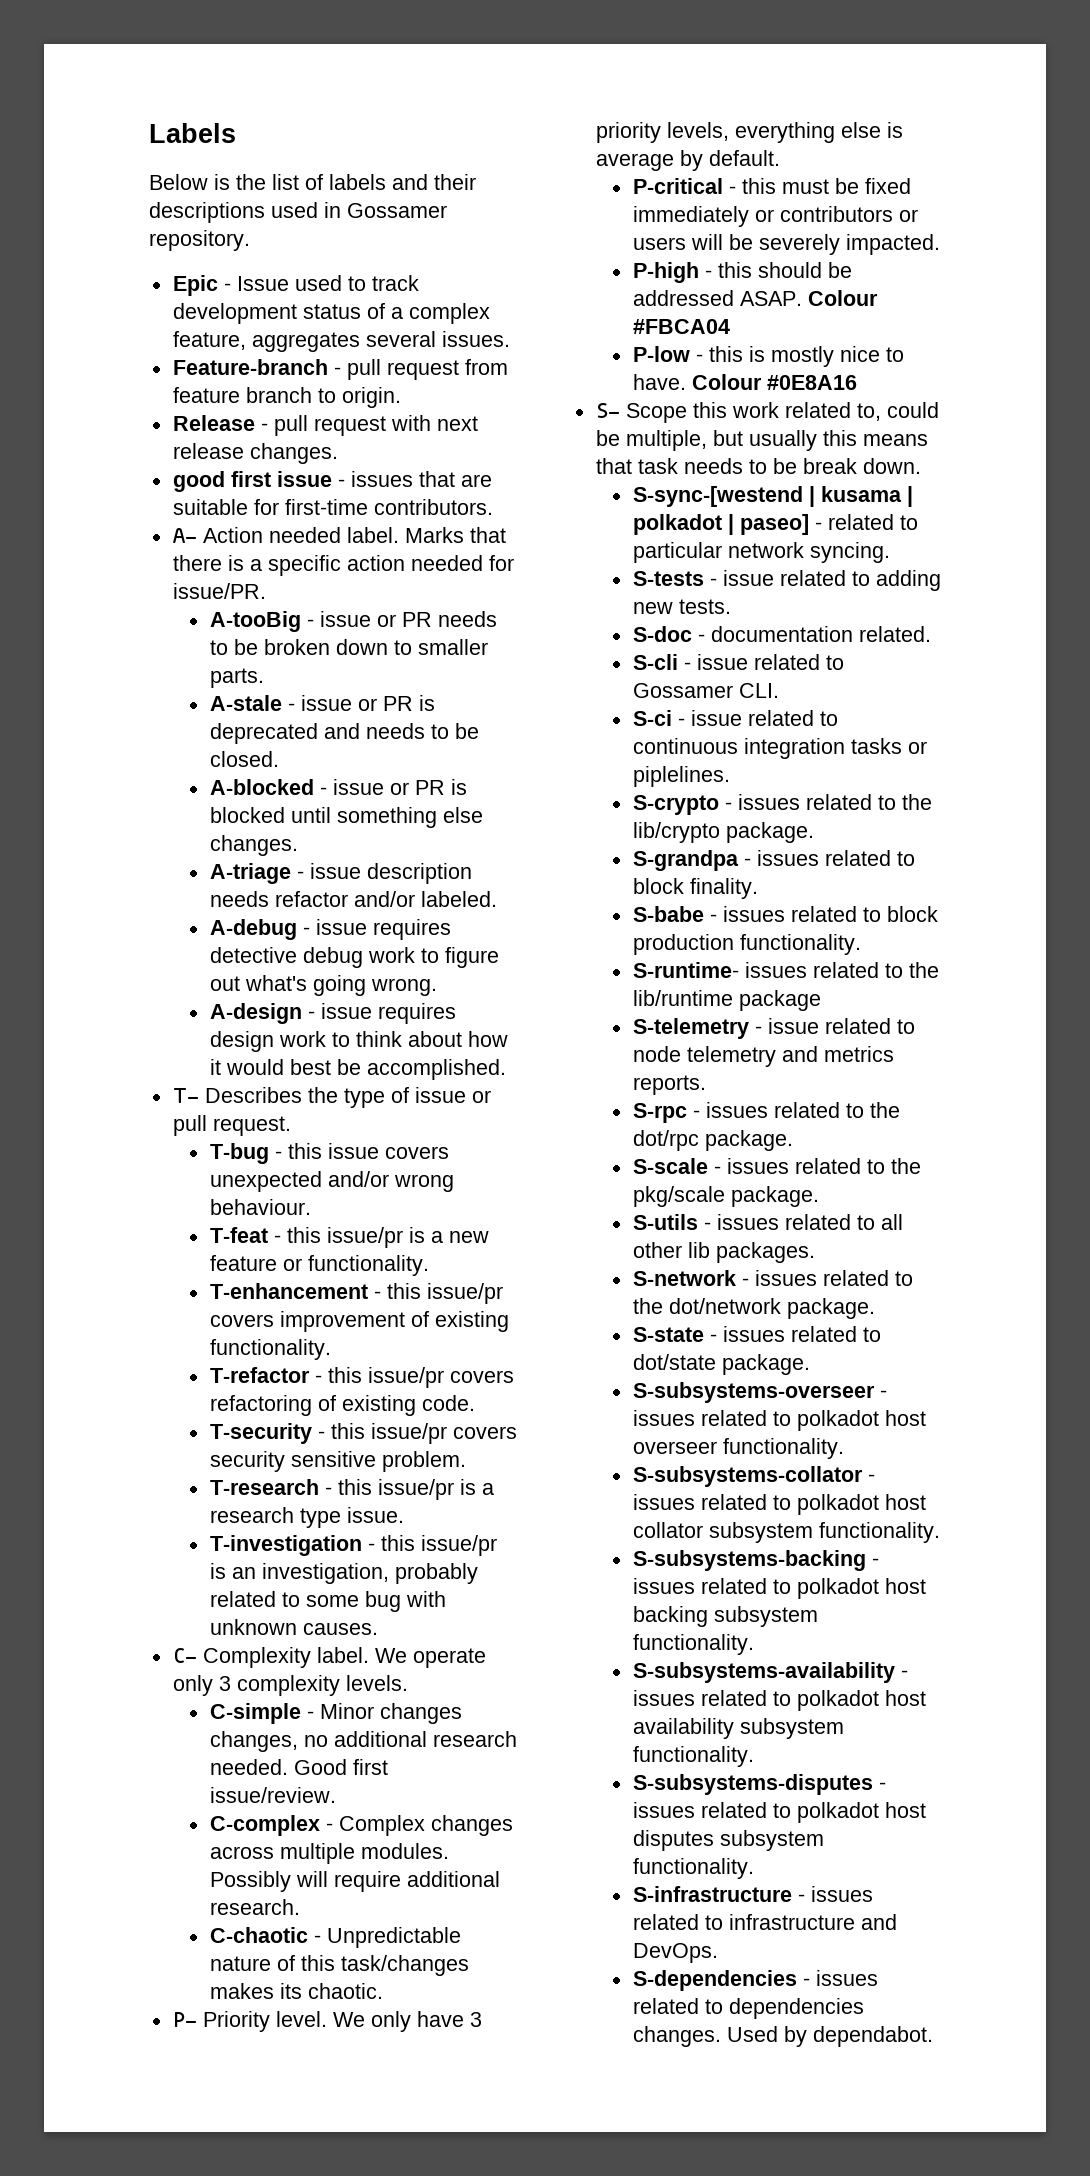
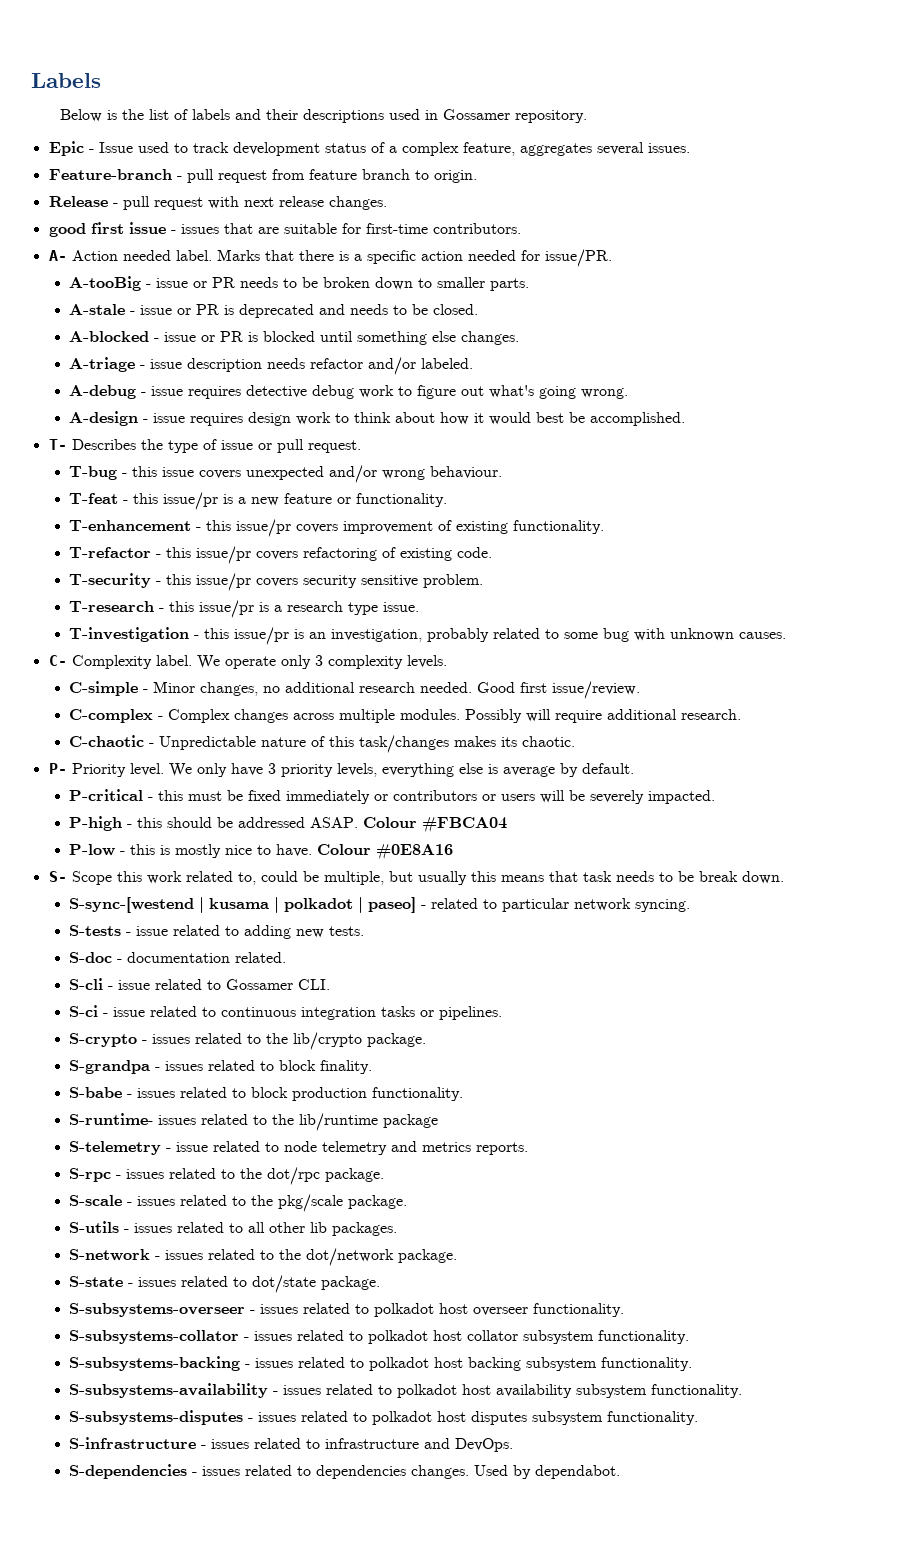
[379,1703,462,1724] changes -> (196, 687) none
[632,766,730,787] piplelines. -> [439,1006,503,1020] pipelines.

